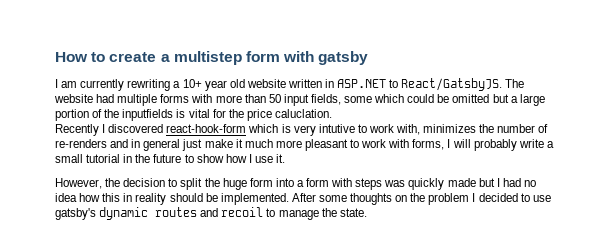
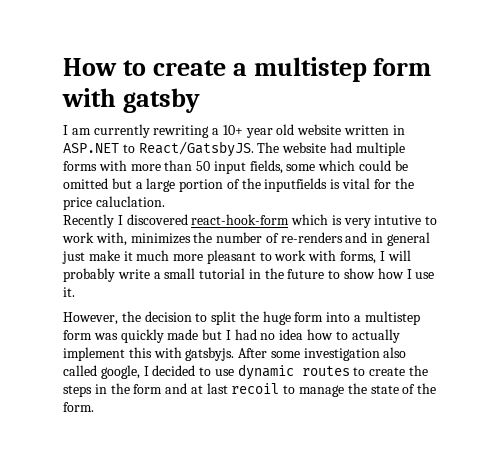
[306,178,383,190] form with steps -> [364,311,420,325] [63,330,92,340] multistep form
[102,193,470,205] this in reality should be implemented. After some thoughts on the problem -> [335,329,400,343] [63,347,407,361] [63,365,140,379] to actually implement this with gatsbyjs. After some investigation also called google,
[55,208,96,220] gatsby's -> (234, 372) none
[200,207,367,220] and recoil to manage the state. -> [353,365,429,376] [63,383,437,397] [63,402,94,412] to create the steps in the form and at last recoil to manage the state of the form.

